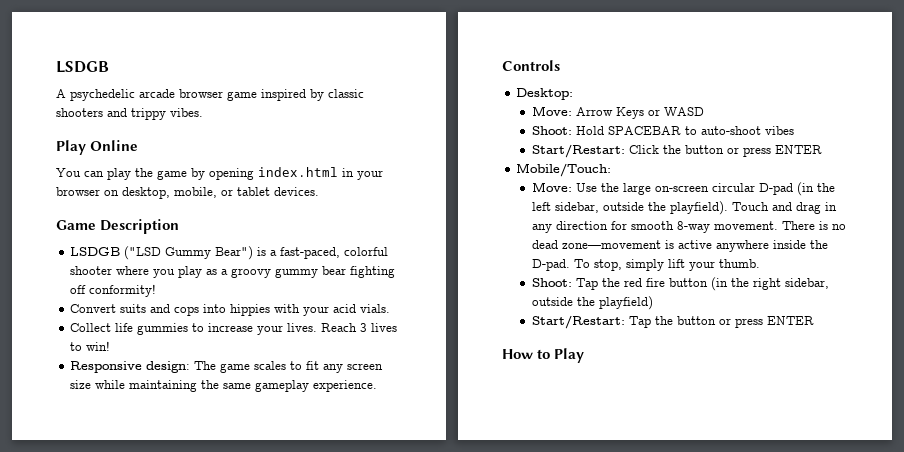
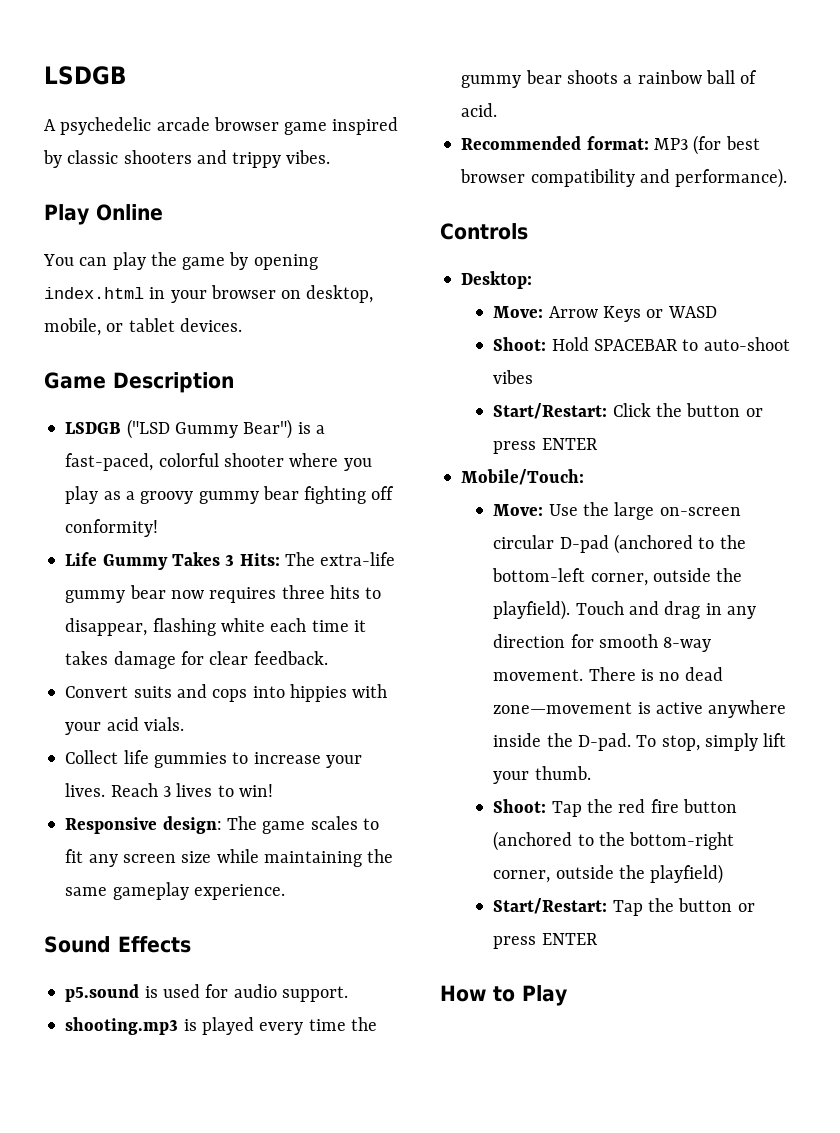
(157, 290) none -> [65,552,396,570] [65,585,382,603] [65,618,366,636] [65,651,328,669] // Life Gummy Takes 3 Hits: The extra-life gummy bear now requires three hits to disappear, flashing white each time it takes damage for clear feedback.
(378, 386) none -> [44,936,191,953] [65,984,348,1002] [65,1017,377,1035] [461,70,758,88] [461,103,498,117] [461,135,760,155] [460,168,788,188] // Sound Effects // p5.sound is used for audio support. // shooting.mp3 is played every time the gummy bear shoots a rainbow ball of acid. // Recommended format: MP3 (for best browser compatibility and performance).
[796,182,835,196] [531,202,599,213] (in the left sidebar, -> [614,534,746,554] [492,568,648,586] (anchored to the bottom-left corner,
[710,277,829,291] (in the right sidebar, -> [493,831,735,851] [493,870,551,883] (anchored to the bottom-right corner,

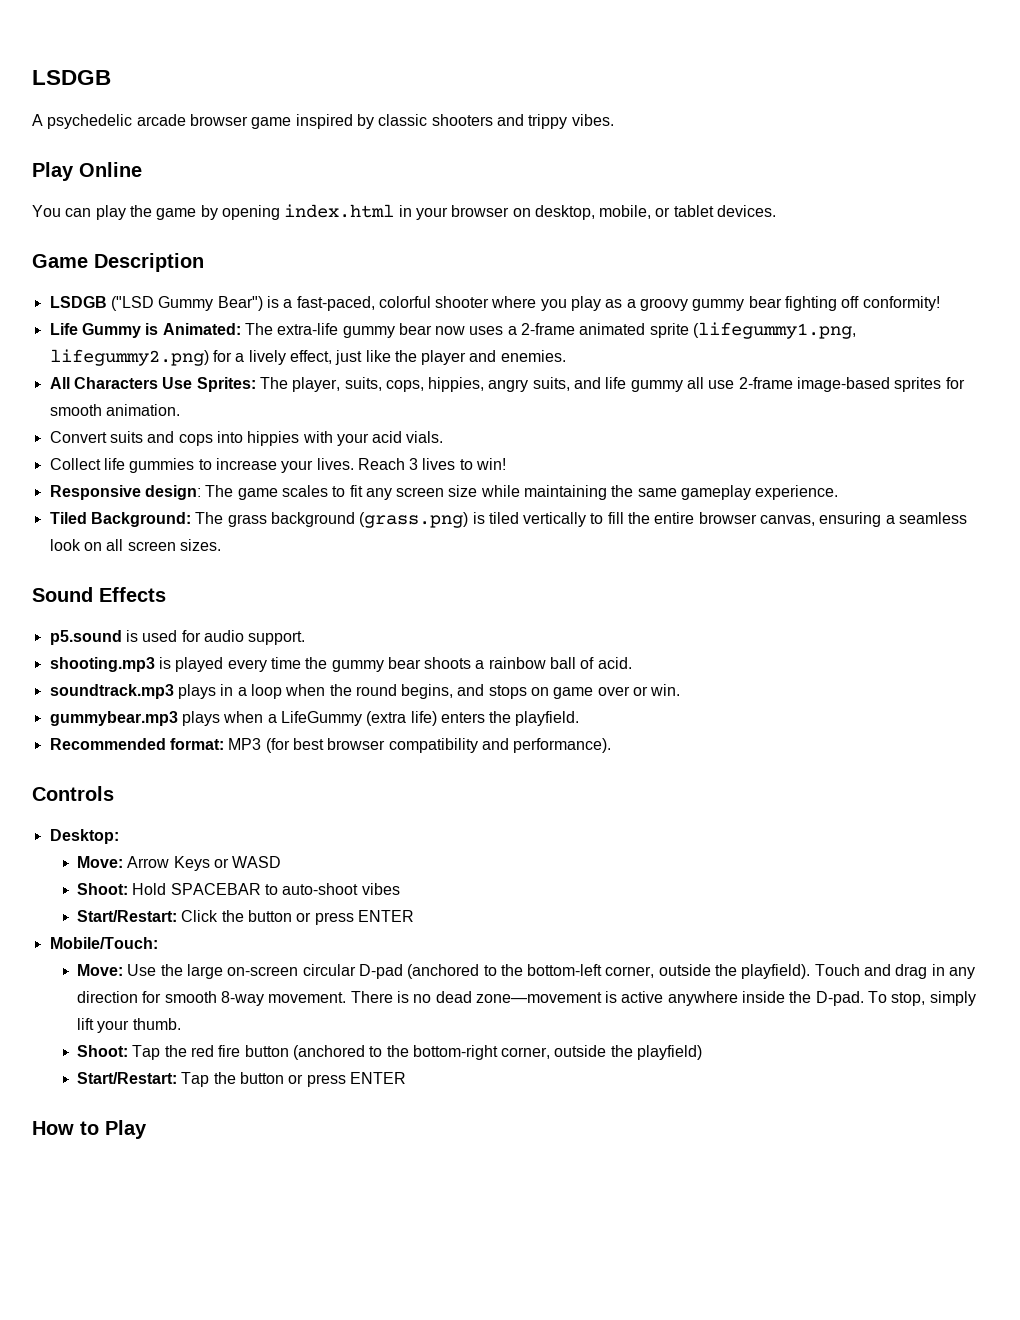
[171,552,280,566] Takes 3 Hits: -> [145,323,241,335] is Animated:
[209,585,382,603] [65,618,366,636] [65,651,328,669] requires three hits to disappear, flashing white each time it takes damage for clear feedback. -> [469,322,857,339] [49,349,566,366] [49,377,965,392] [49,404,180,416] uses a 2-frame animated sprite (lifegummy1.png, lifegummy2.png) for a lively effect, just like the player and enemies. // All Characters Use Sprites: The player, suits, cops, hippies, angry suits, and life gummy all use 2-frame image-based sprites for smooth animation.
(285, 892) none -> [49,512,968,528] [49,539,221,551] // Tiled Background: The grass background (grass.png) is tiled vertically to fill the entire browser canvas, ensuring a seamless look on all screen sizes.
(498, 110) none -> [49,684,681,699] [49,711,580,726] // soundtrack.mp3 plays in a loop when the round begins, and stops on game over or win. // gummybear.mp3 plays when a LifeGummy (extra life) enters the playfield.

